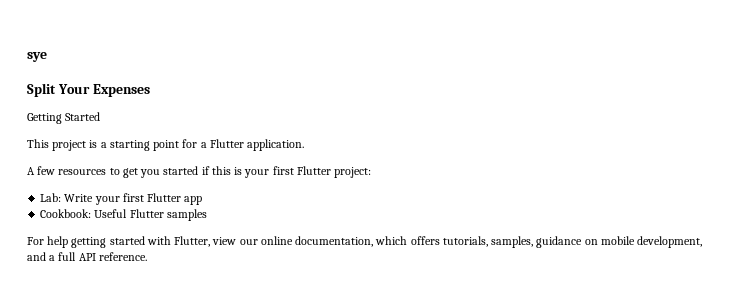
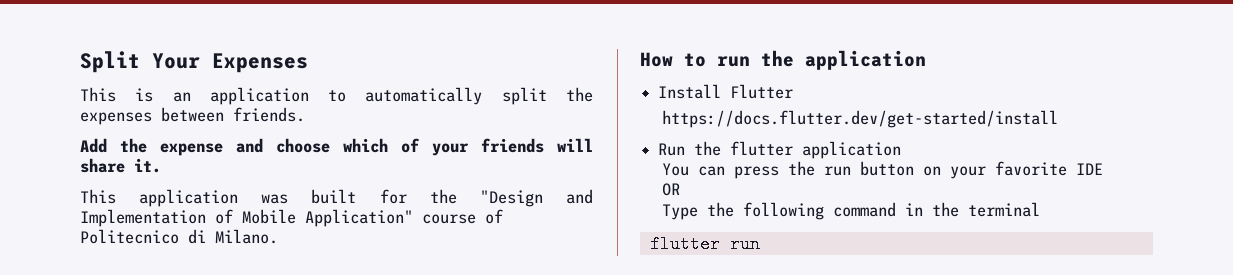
[27,52,47,62] sye // -> (80, 62) none
[27,112,101,124] [27,139,305,151] [27,166,372,178] [40,193,203,205] [40,209,207,221] [27,236,703,248] [27,252,147,261] Getting Started // This project is a starting point for a Flutter application. // A few resources to get you started if this is your first Flutter project: // Lab: Write your first Flutter app // Cookbook: Useful Flutter samples // For help getting started with Flutter, view our online documentation, which offers tutorials, samples, guidance on mobile development, and a full API reference. -> [80,87,593,105] [80,107,305,125] [80,138,593,156] [80,158,161,173] [80,189,594,207] [80,209,503,227] [80,229,278,244] [640,50,926,70] [658,84,794,99] [661,110,1058,128] [658,141,902,159] [661,161,1103,179] [661,183,680,196] [661,202,1040,220] [649,235,760,253] This is an application to automatically split the expenses between friends. // Add the expense and choose which of your friends will share it. // This application was built for the "Design and Implementation of Mobile Application" course of Politecnico di Milano. // How to run the application // Install Flutter // https://docs.flutter.dev/get-started/install // Run the flutter application // You can press the run button on your favorite IDE // OR // Type the following command in the terminal // flutter run

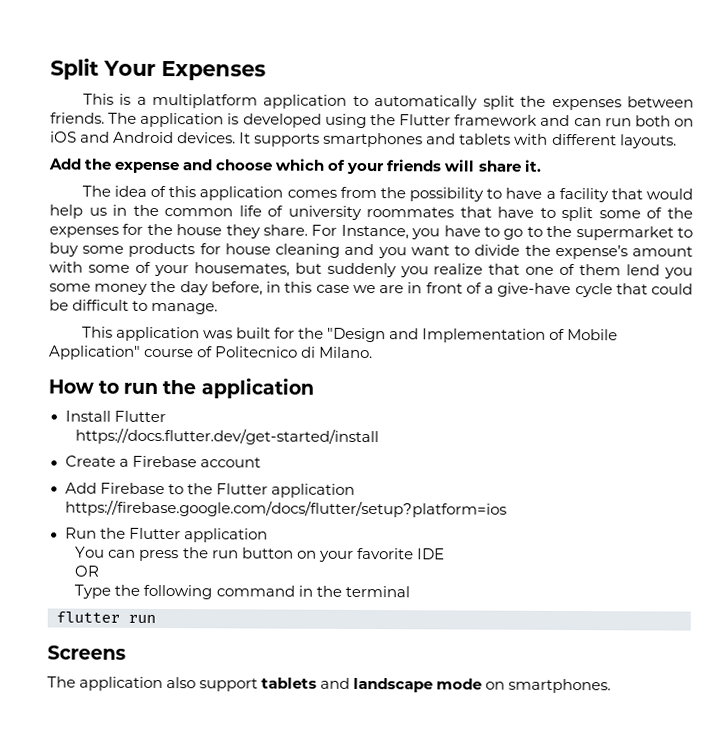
[172,92,191,102] an -> [136,93,258,109] a multiplatform
(305, 114) none -> [108,112,694,129] [50,131,677,149] The application is developed using the Flutter framework and can run both on iOS and Android devices. It supports smartphones and tablets with different layouts.
(161, 165) none -> [81,185,693,203] [49,204,693,222] [49,223,693,241] [49,242,693,260] [49,261,694,279] [49,280,694,298] [49,299,219,315] // The idea of this application comes from the possibility to have a facility that would help us in the common life of university roommates that have to split some of the expenses for the house they share. For Instance, you have to go to the supermarket to buy some products for house cleaning and you want to divide the expense’s amount with some of your housemates, but suddenly you realize that one of them lend you some money the day before, in this case we are in front of a give-have cycle that could be difficult to manage.
(1058, 119) none -> [64,455,261,468] [64,482,355,498] [64,499,507,518] // Create a Firebase account // Add Firebase to the Flutter application https://firebase.google.com/docs/flutter/setup?platform=ios
[730,141,794,156] flutter -> [128,527,181,540] Flutter
(760, 244) none -> [47,645,126,660] [47,676,612,694] // Screens // The application also support tablets and landscape mode on smartphones.

